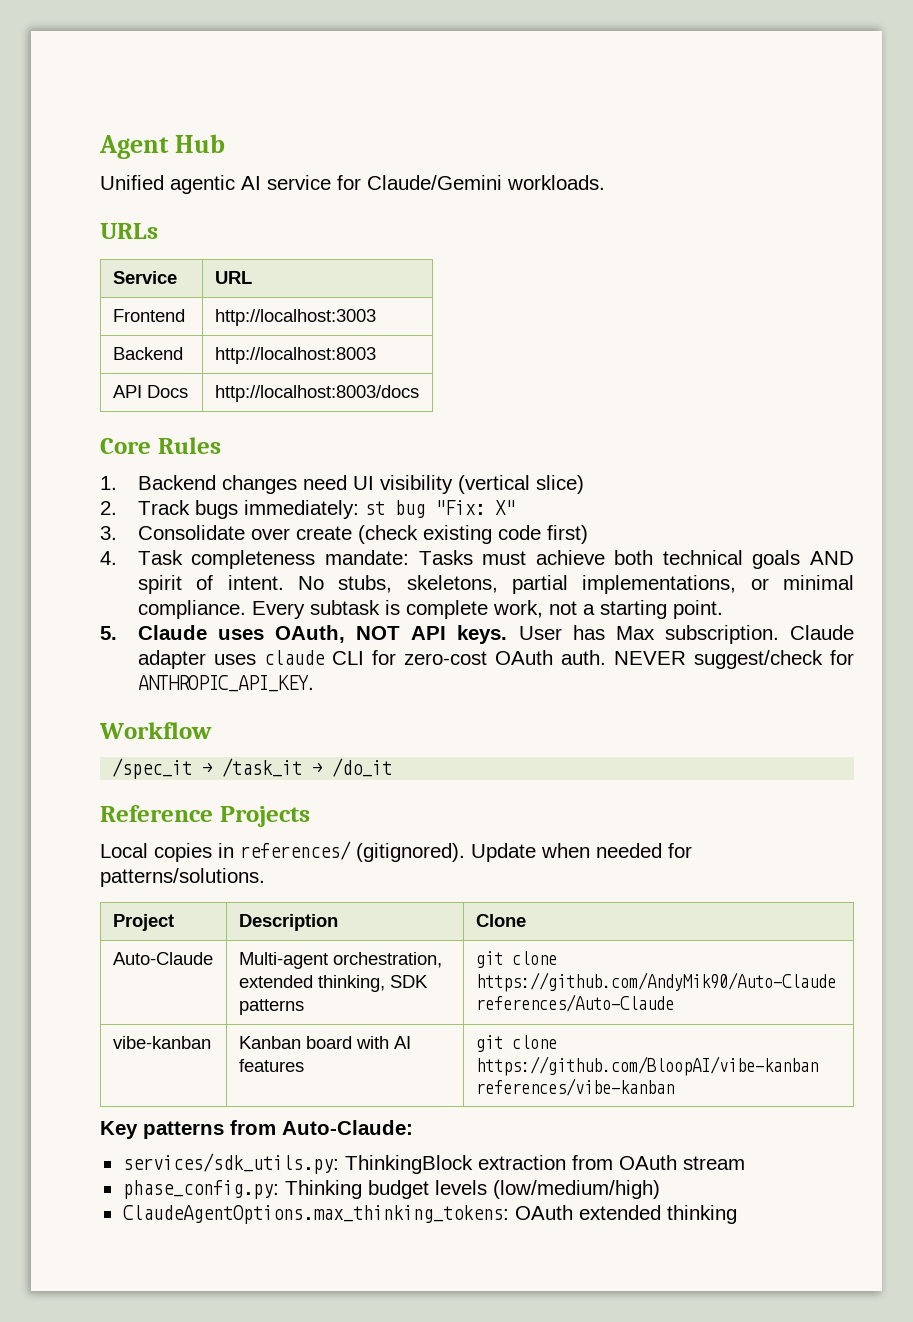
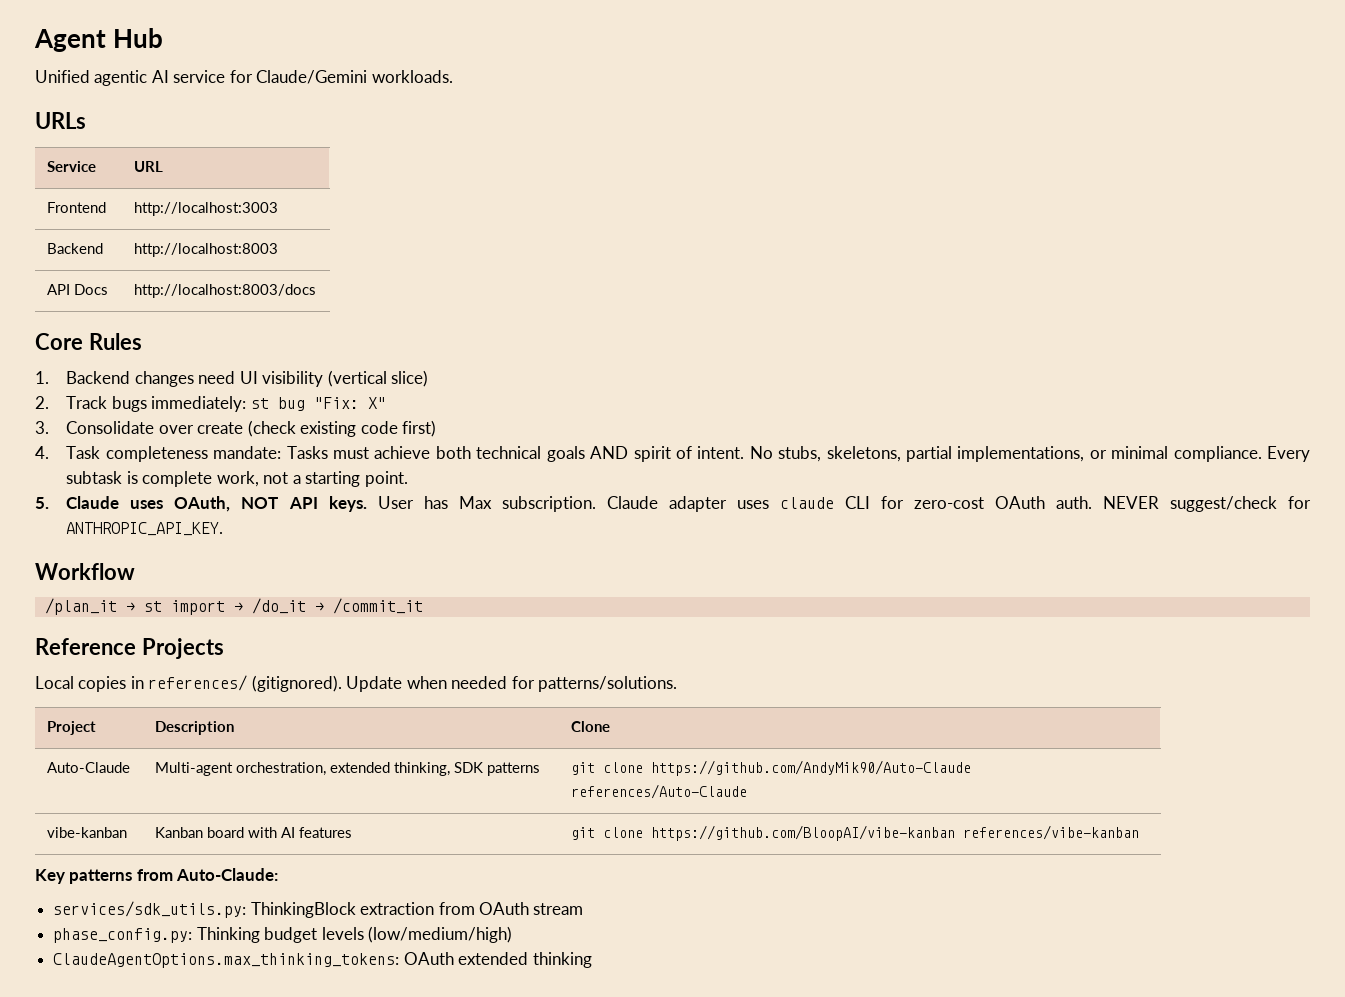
[112,758,303,779] /spec_it → /task_it -> [44,598,225,615] /plan_it → st import
(393, 767) none -> [314,598,423,614] → /commit_it

